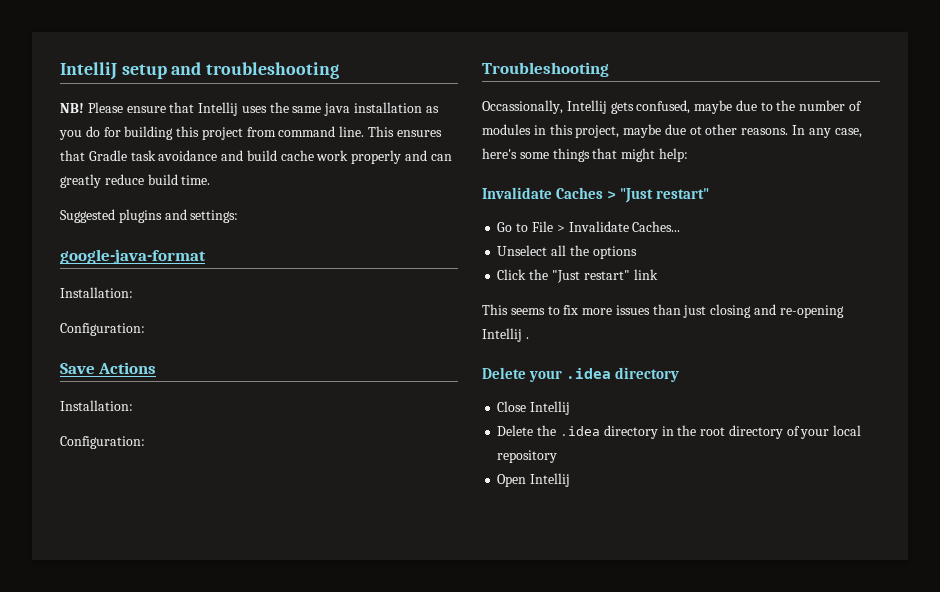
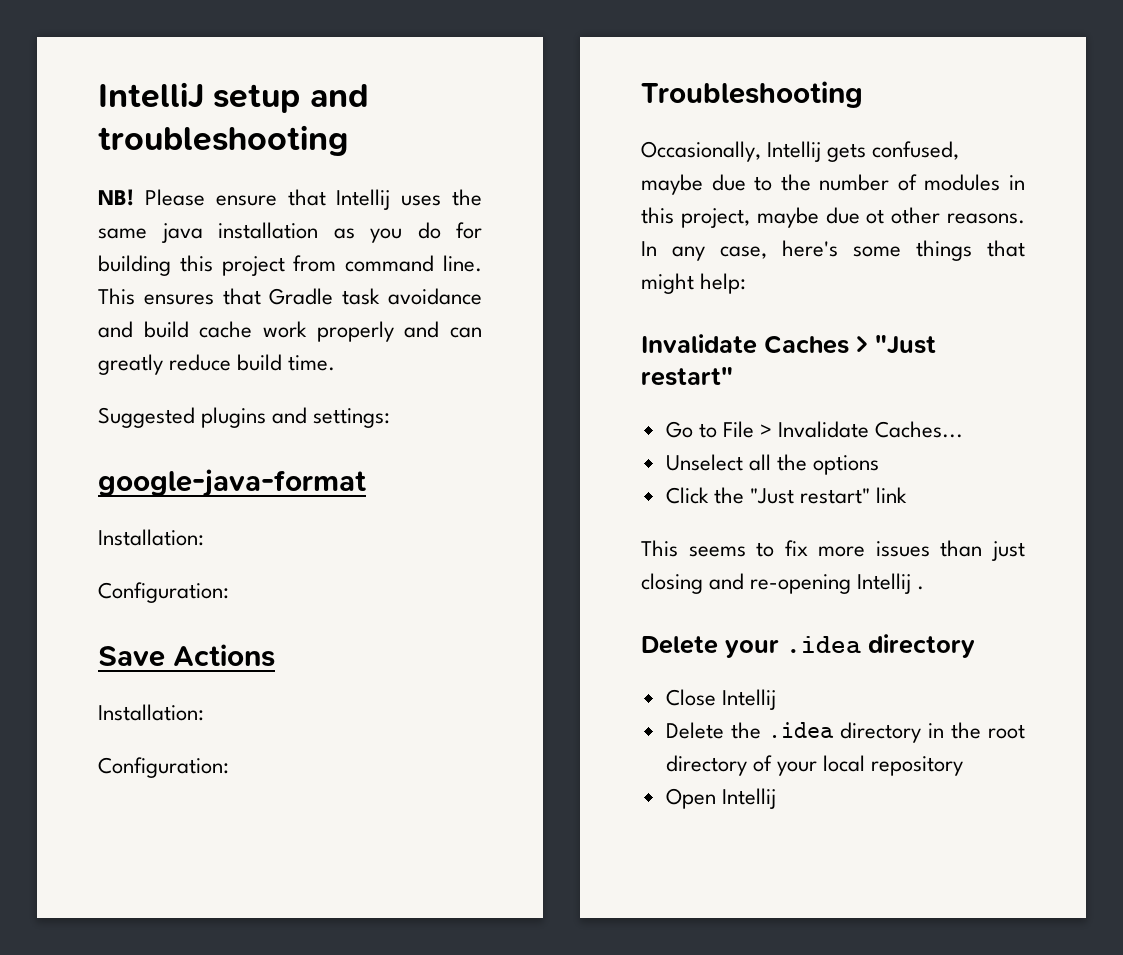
[482,100,563,114] Occassionally, -> [641,141,761,162] Occasionally,

